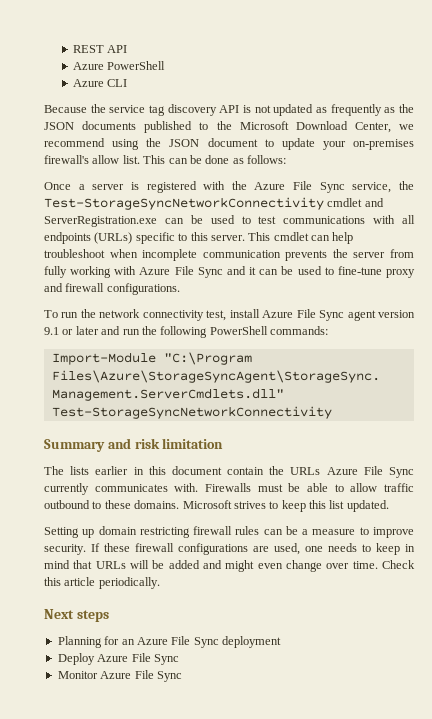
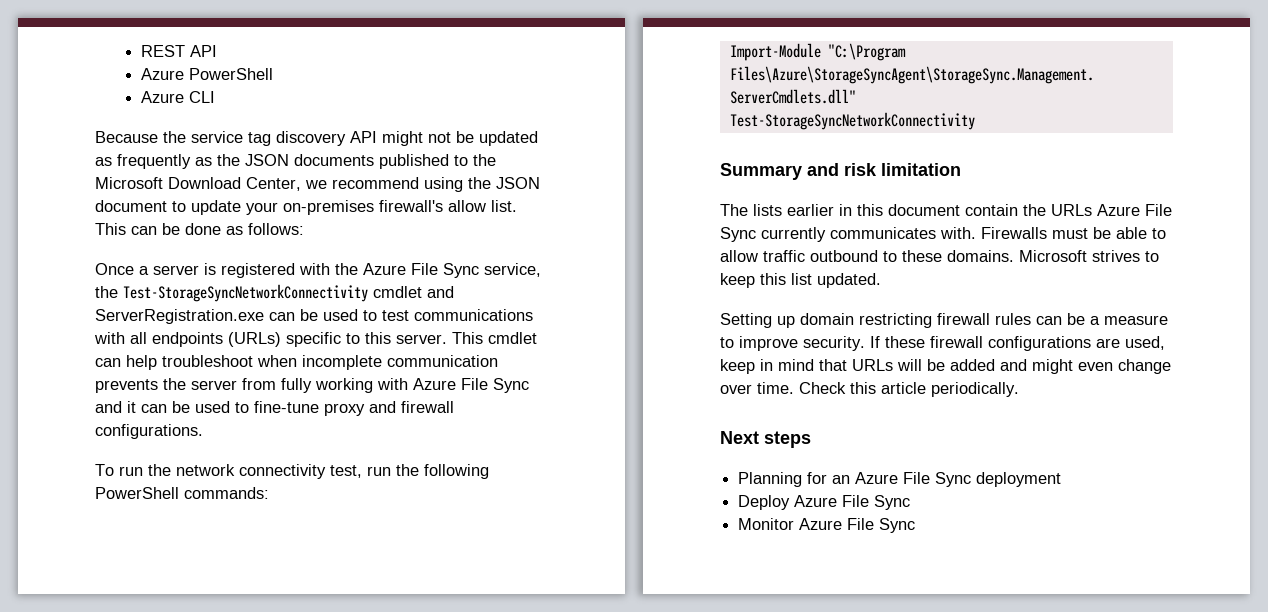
[243,105,271,113] is not -> [382,131,474,146] might not be
[229,309,415,321] [44,326,121,335] install Azure File Sync agent version 9.1 or later and -> (362, 471) none
[305,543,371,552] one needs to -> (1165, 343) none

